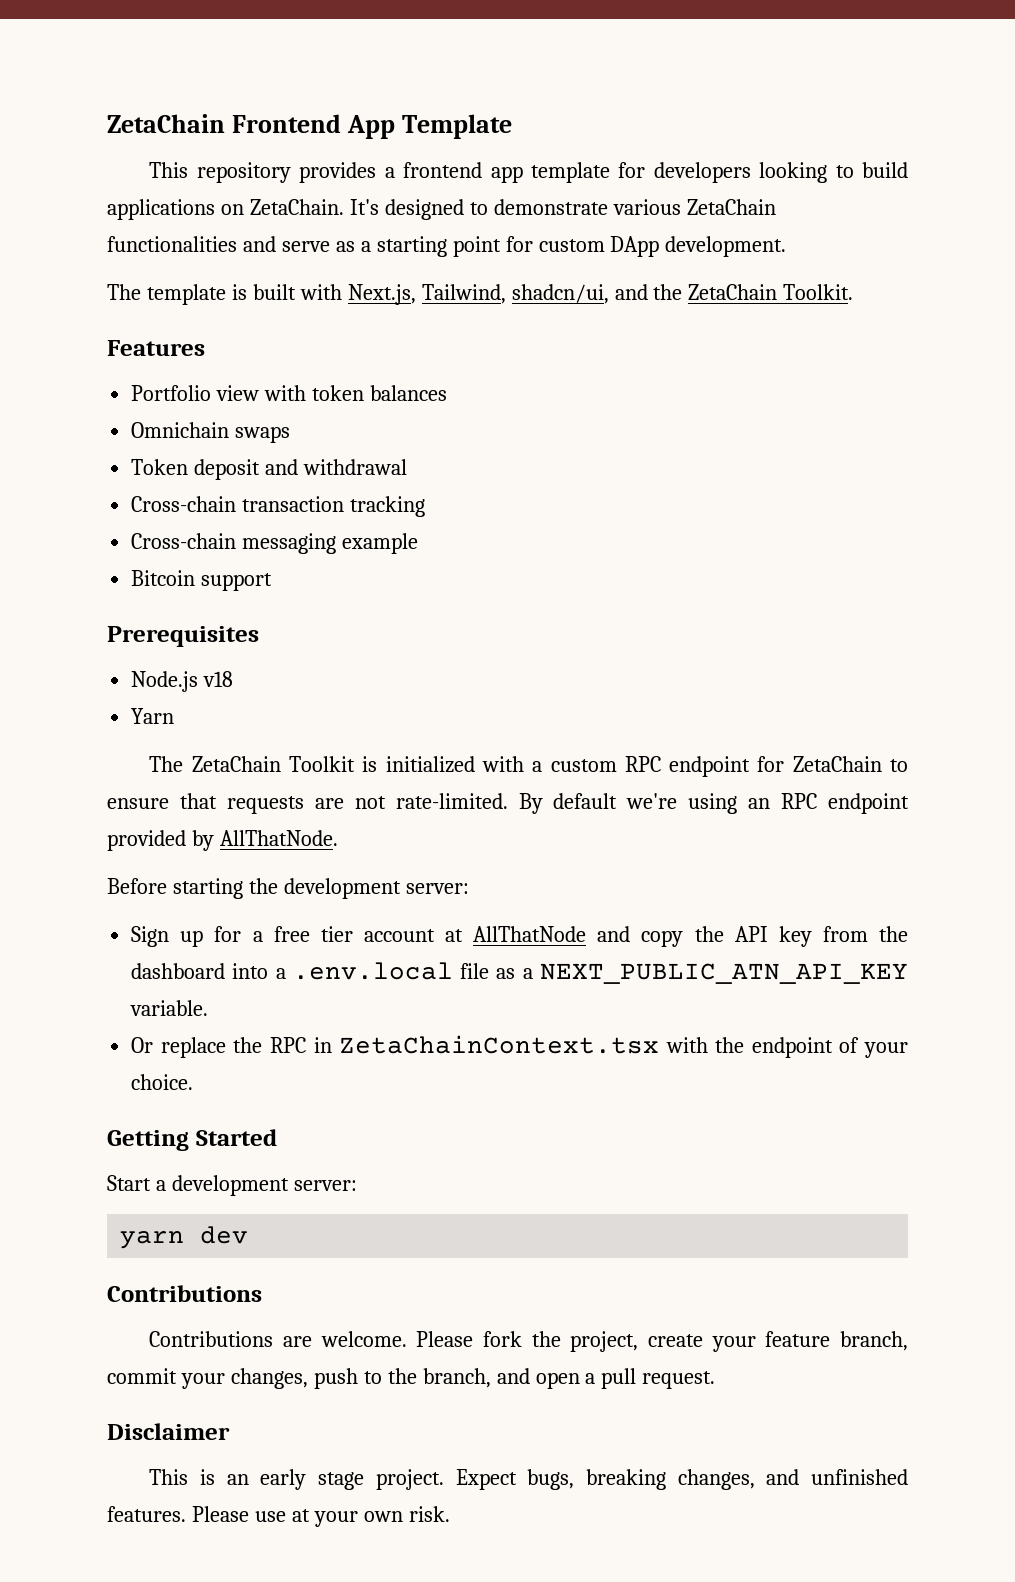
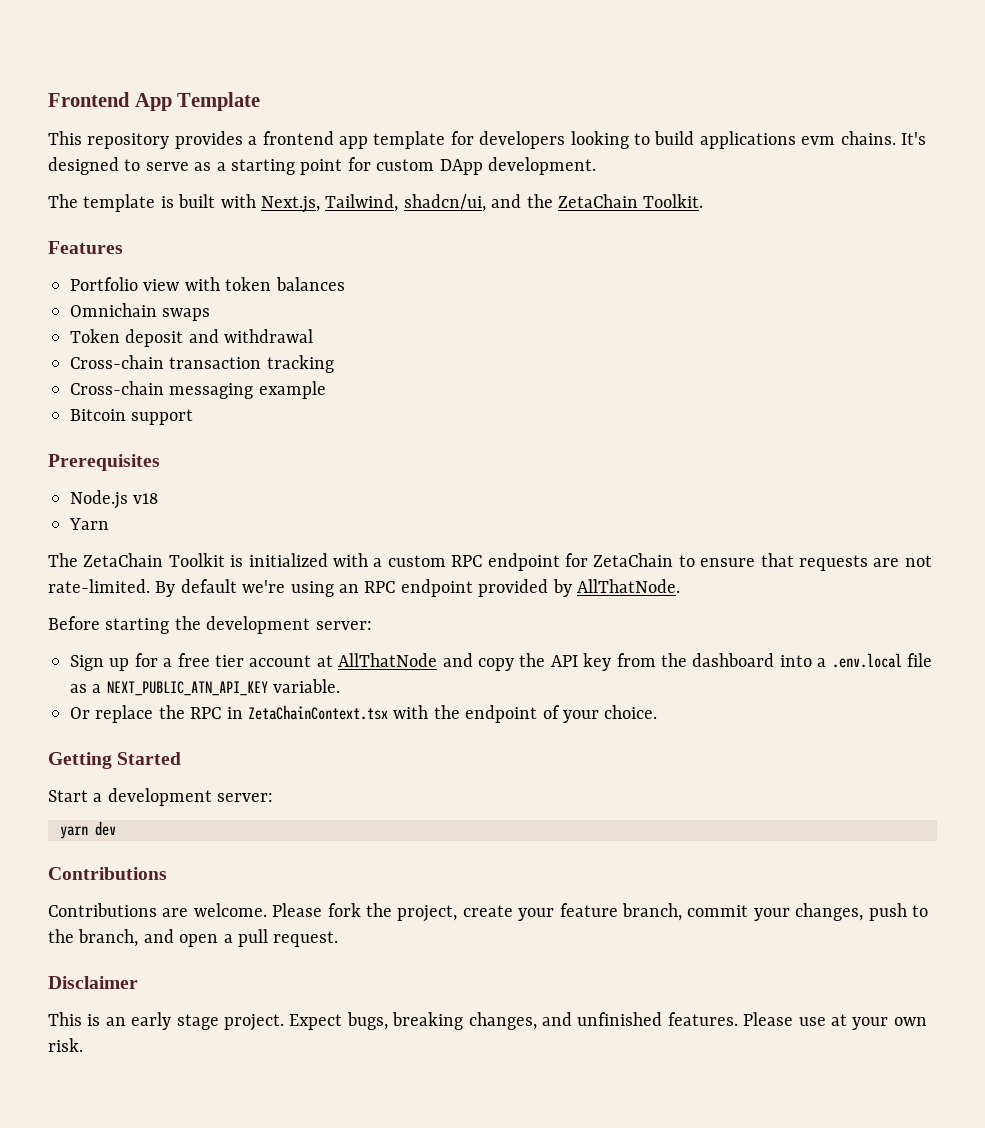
[107,114,225,133] ZetaChain -> (48, 99) none
[220,199,344,215] on ZetaChain. -> [801,131,896,145] evm chains.
[493,199,776,215] [107,236,276,252] demonstrate various ZetaChain functionalities and -> (141, 165) none

